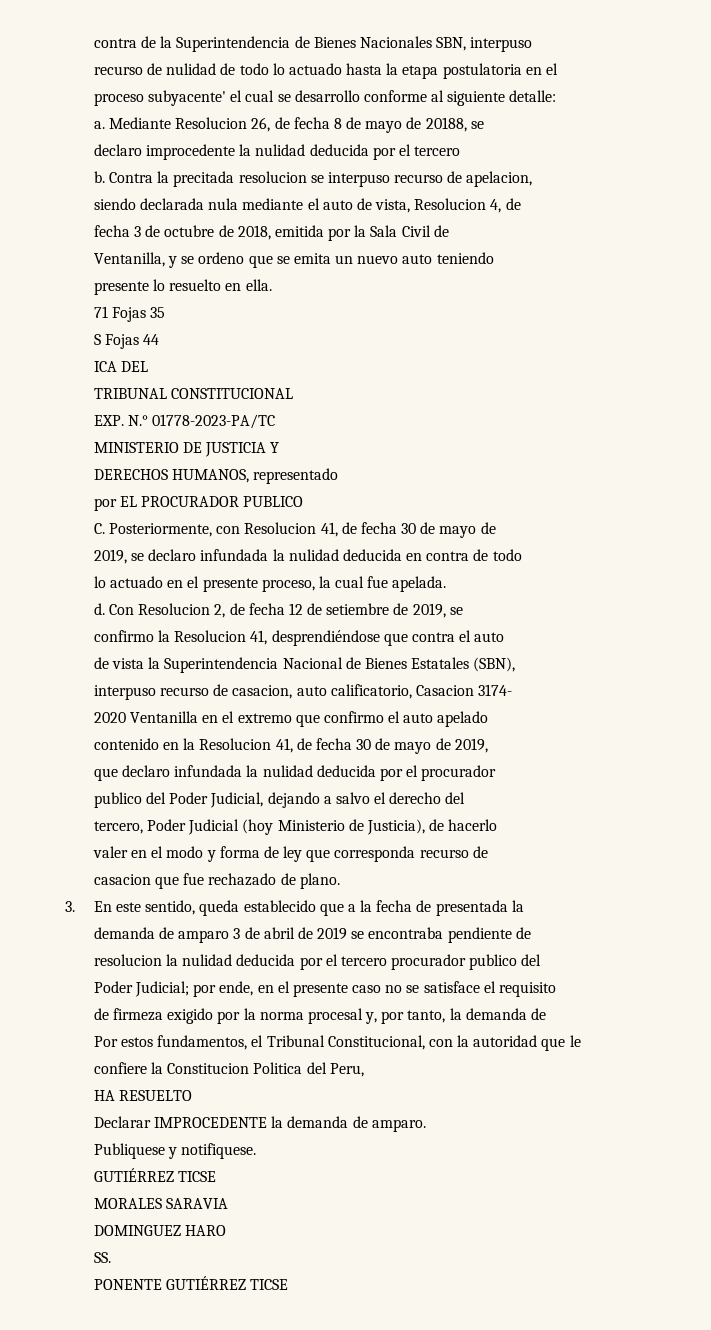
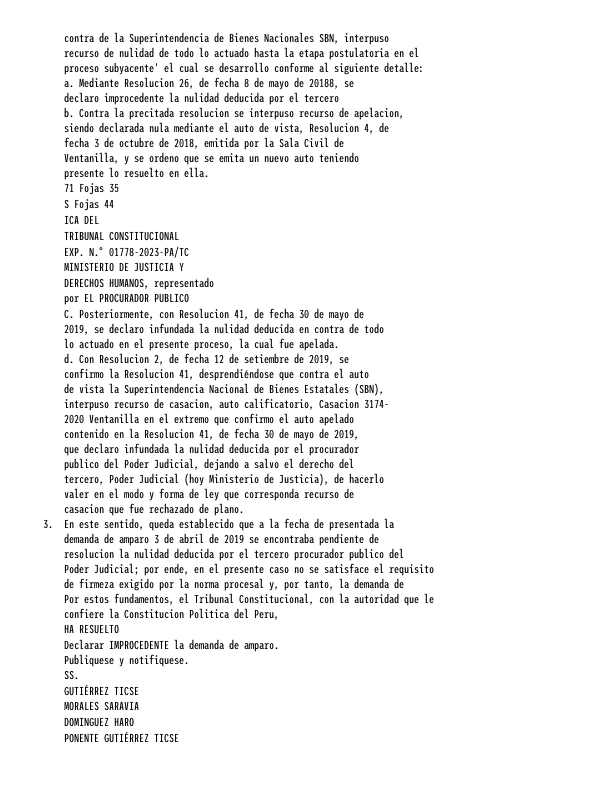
(257, 1151) none -> [64,670,80,680] // SS.
[93,1252,111,1263] // SS. -> (135, 722) none

